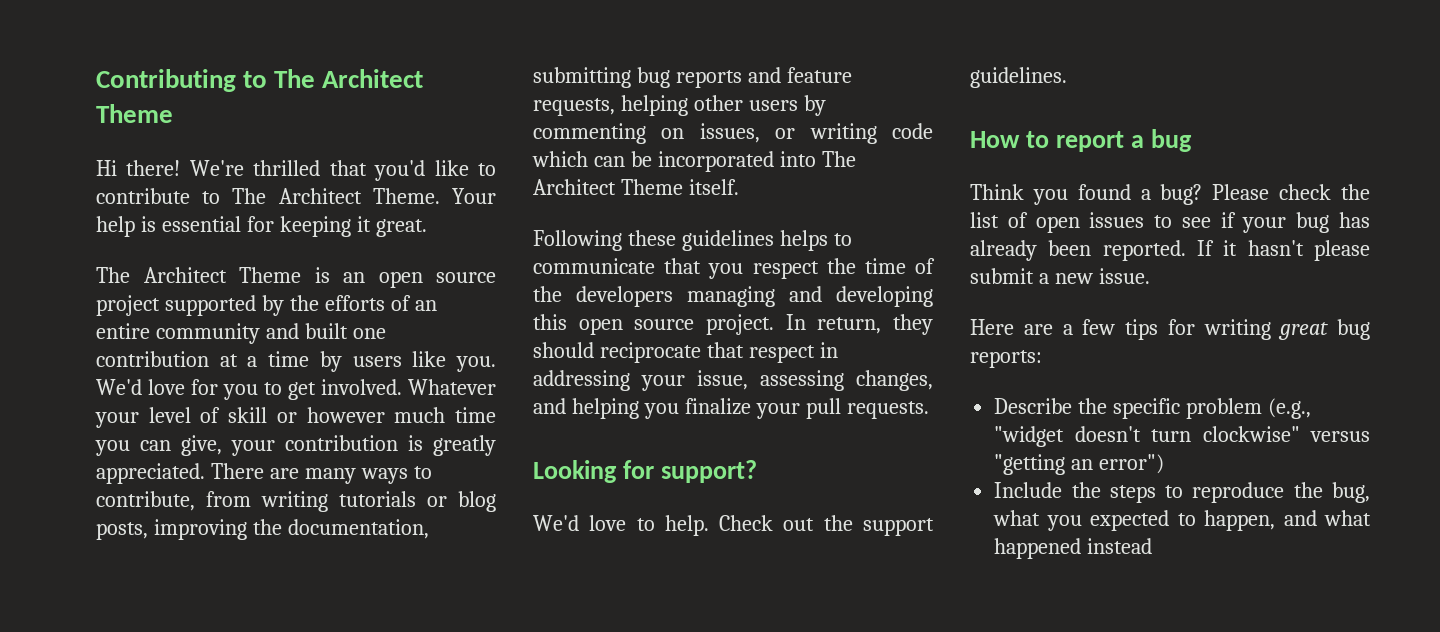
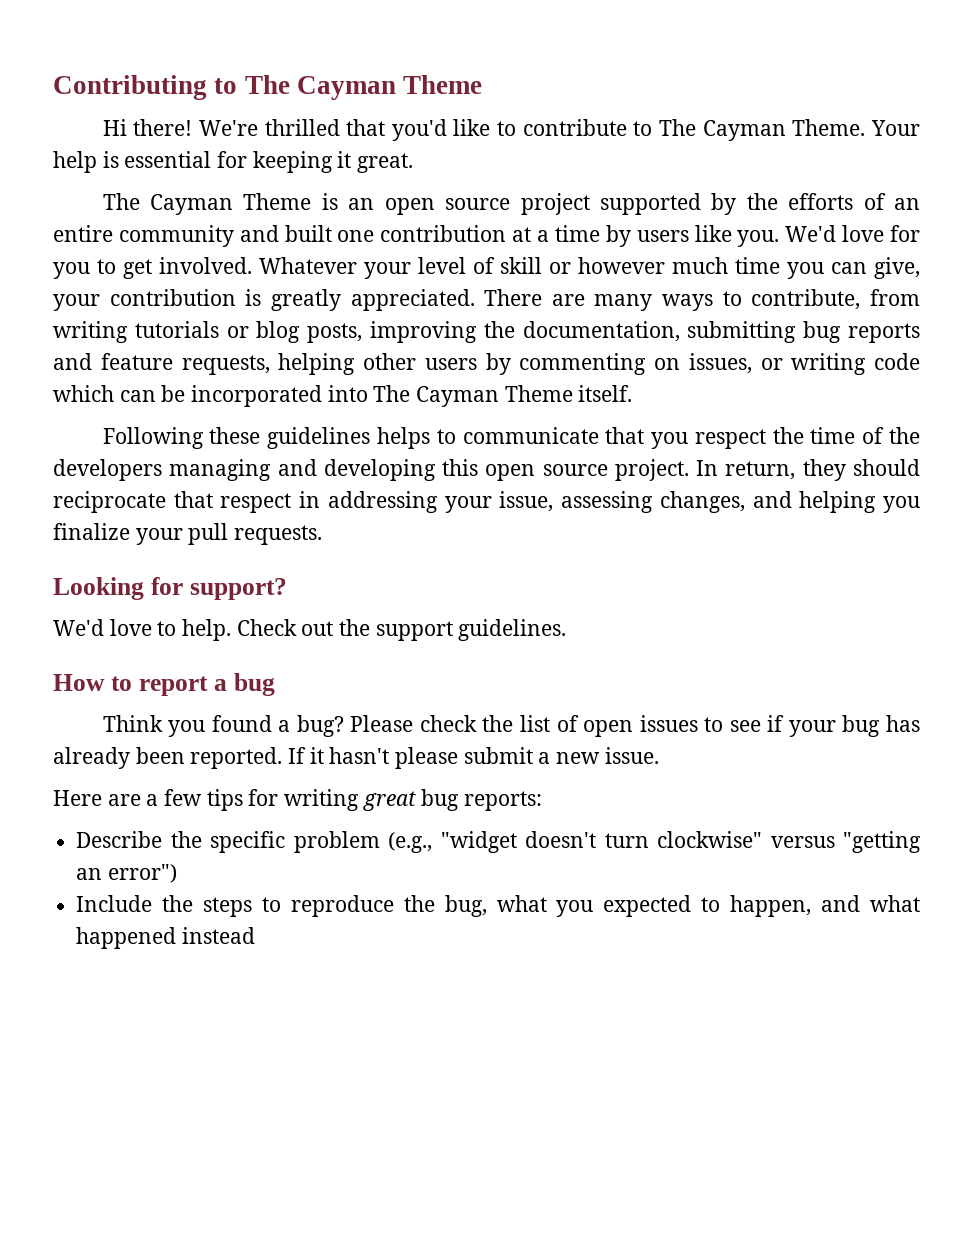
[322,69,424,88] Architect -> [296,76,396,100] Cayman
[278,188,362,204] Architect -> [702,120,786,141] Cayman
[143,267,227,283] Architect -> [150,194,234,215] Cayman
[533,179,616,195] Architect -> [416,386,500,407] Cayman

